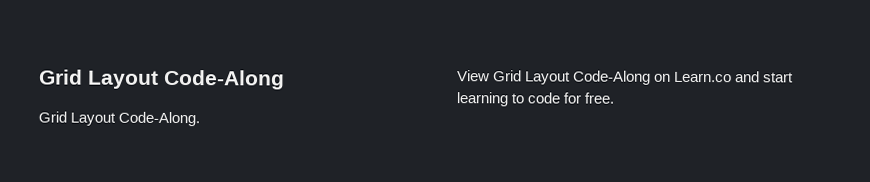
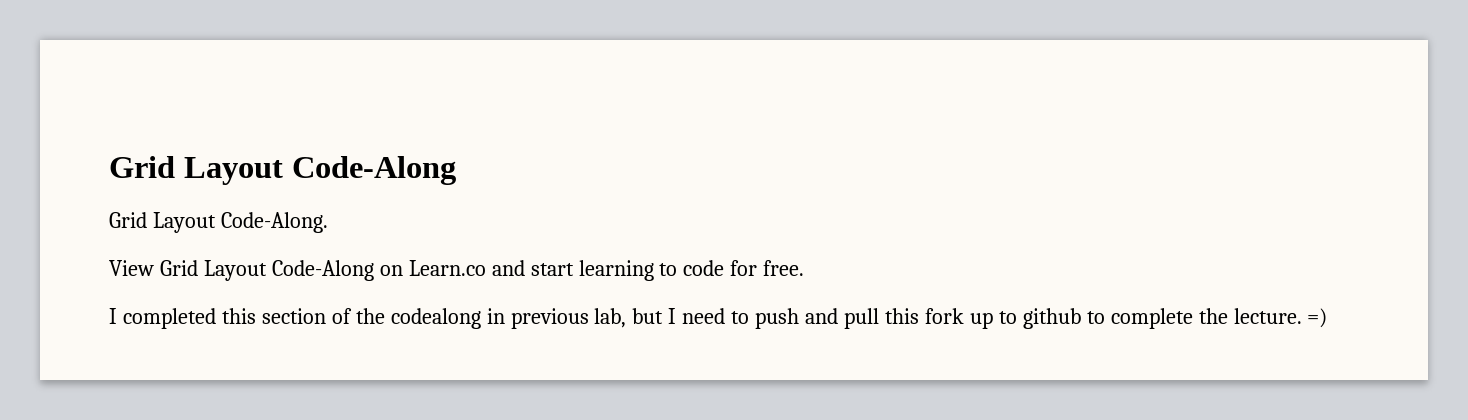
(615, 98) none -> [109,308,1328,329] // I completed this section of the codealong in previous lab, but I need to push and pull this fork up to github to complete the lecture. =)

